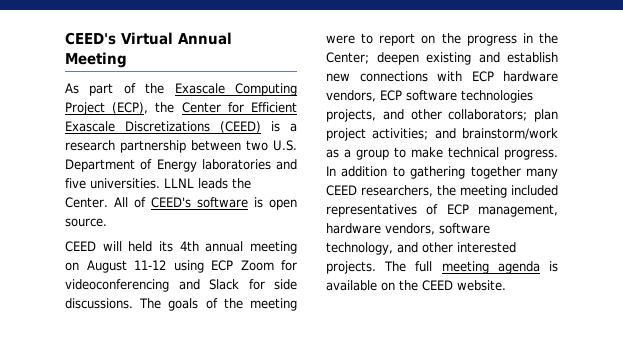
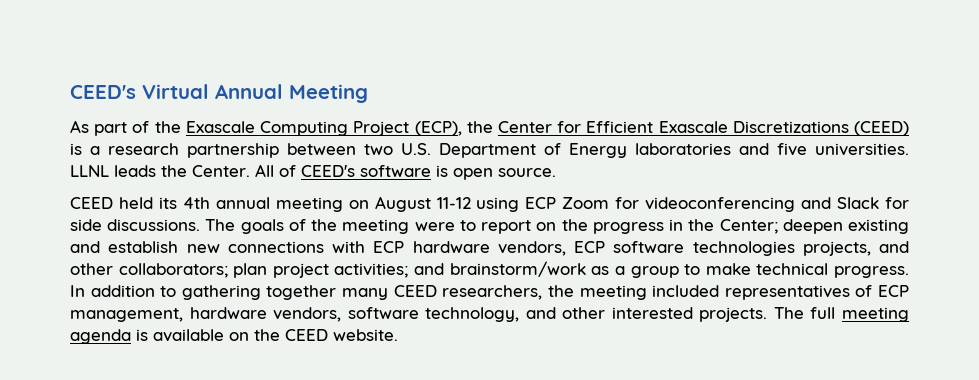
[102,241,122,251] will -> (113, 203) none

